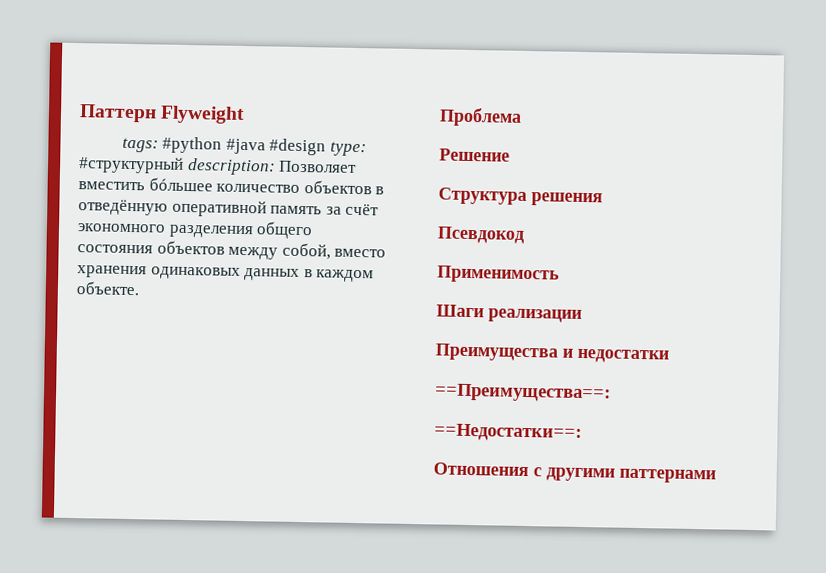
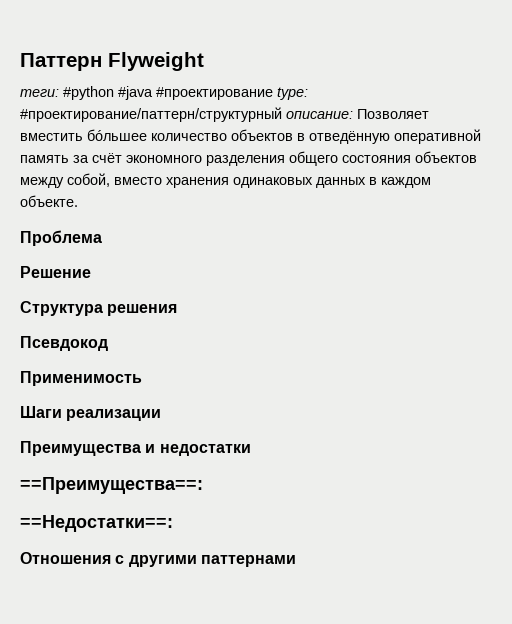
[121,137,159,153] tags: -> [20,89,59,97] теги:
[269,138,368,157] [78,156,276,176] #design type: #структурный description: -> [156,87,308,100] [20,107,353,122] #проектирование type: #проектирование/паттерн/структурный описание:

